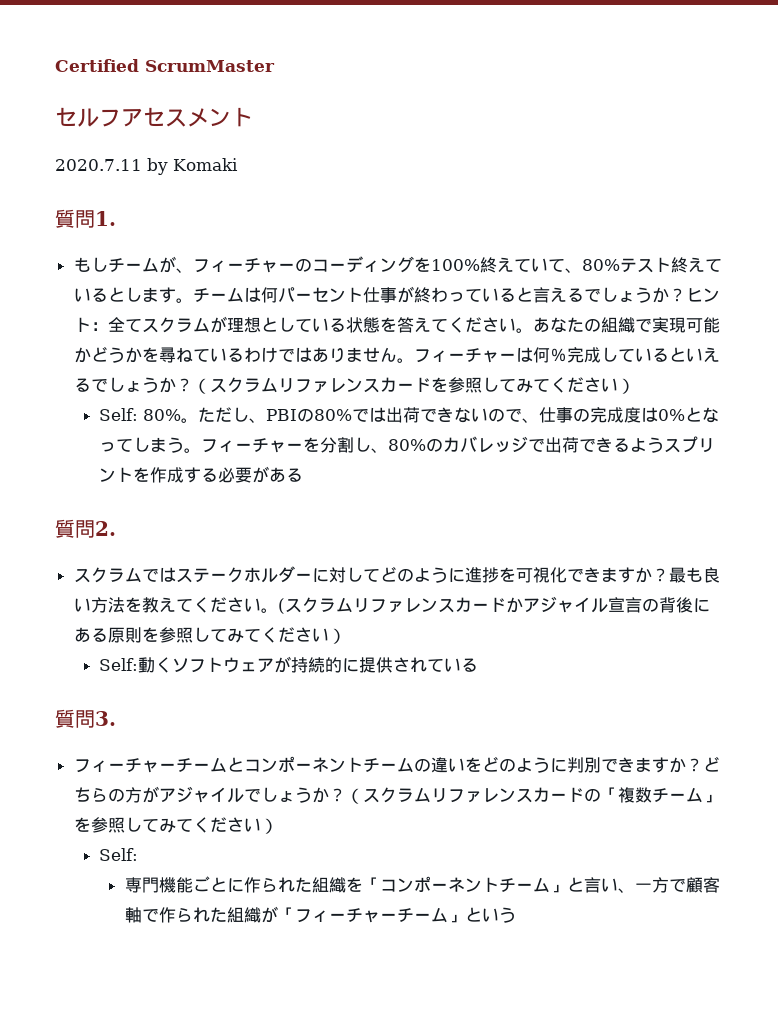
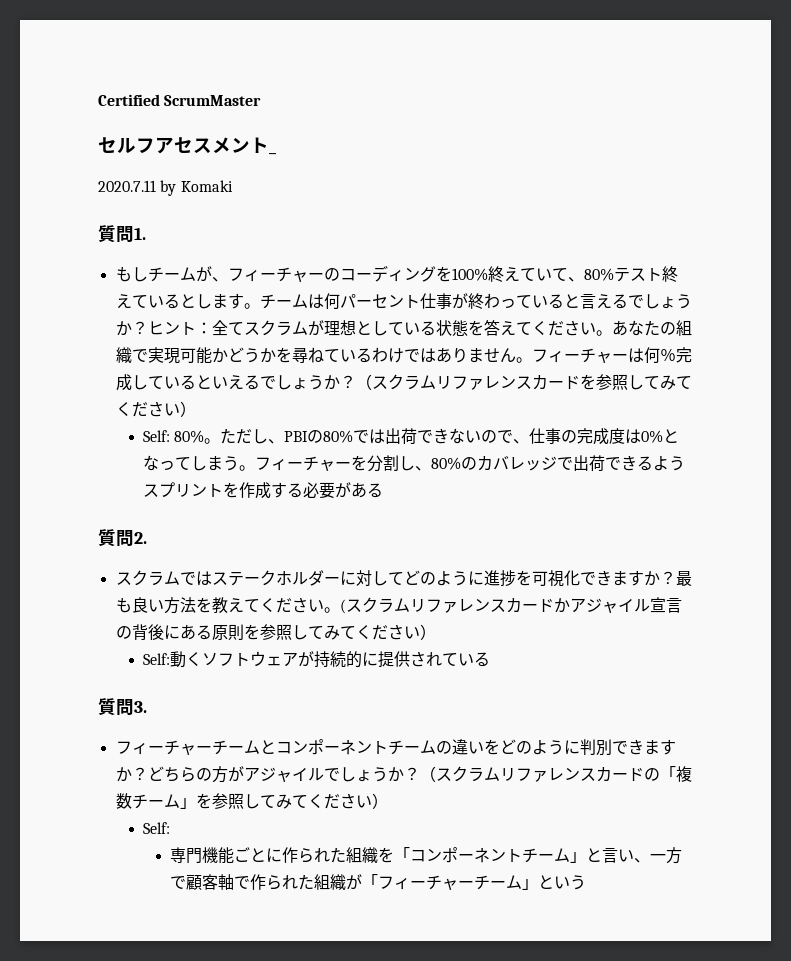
(253, 117) none -> [269,152,277,155] _

